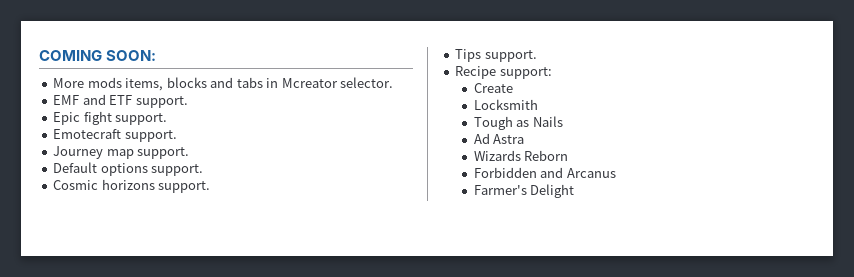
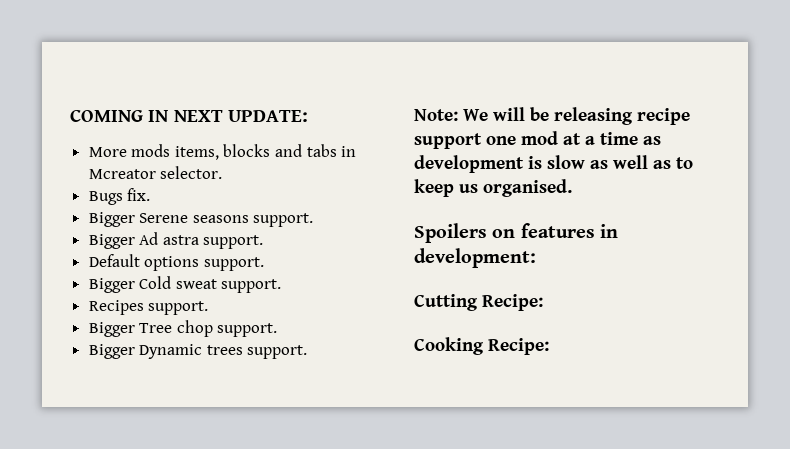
[106,50,157,61] SOON: -> [148,110,309,122] IN NEXT UPDATE:
[53,94,188,108] [53,111,168,125] [53,129,177,142] [53,146,134,159] EMF and ETF support. // Epic fight support. // Emotecraft support. // Journey map -> [88,188,151,205] [88,212,314,227] [88,232,199,249] Bugs fix. // Bigger Serene seasons support. // Bigger Ad astra
[53,179,211,193] [455,49,537,62] [455,66,552,79] [473,83,513,93] [473,99,538,110] [473,116,563,130] [473,133,525,144] [473,150,569,161] [473,167,616,178] [473,184,575,198] Cosmic horizons support. // Tips support. // Recipe support: // Create // Locksmith // Tough as Nails // Ad Astra // Wizards Reborn // Forbidden and Arcanus // Farmer's Delight -> [88,276,282,293] [88,300,209,315] [88,320,278,337] [88,344,308,359] [414,107,690,125] [414,131,661,149] [414,155,693,173] [414,179,572,197] [414,223,619,243] [414,248,536,268] [414,294,543,311] [414,337,549,355] Bigger Cold sweat support. // Recipes support. // Bigger Tree chop support. // Bigger Dynamic trees support. // Note: We will be releasing recipe support one mod at a time as development is slow as well as to keep us organised. // Spoilers on features in development: // Cutting Recipe: // Cooking Recipe:

